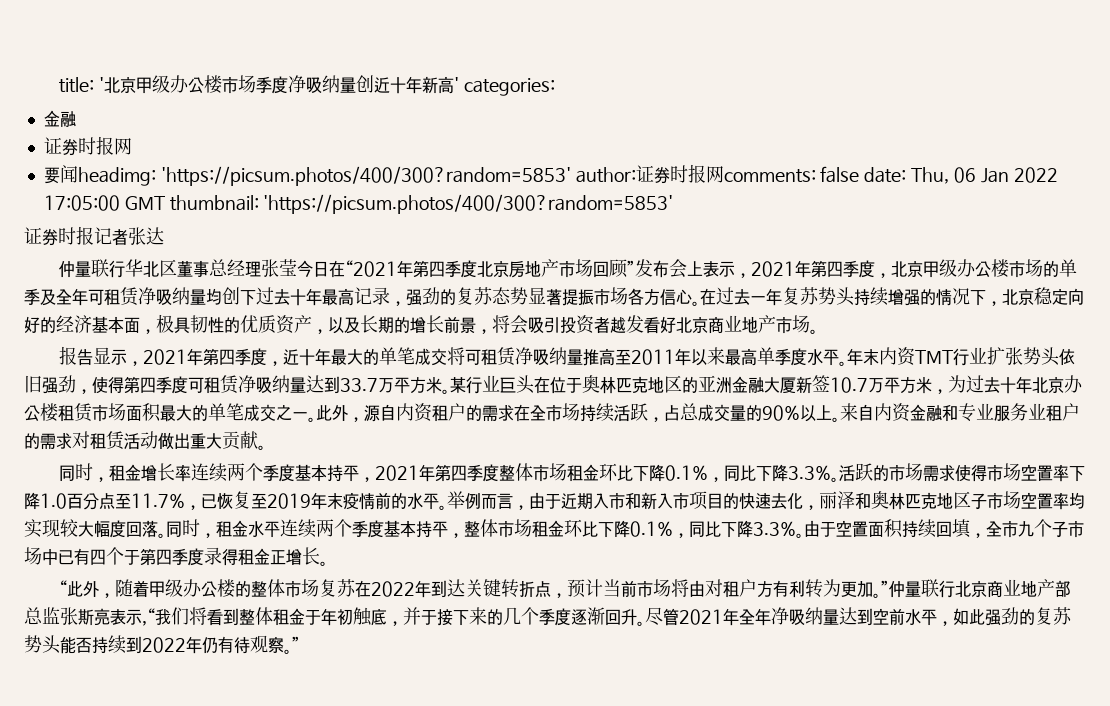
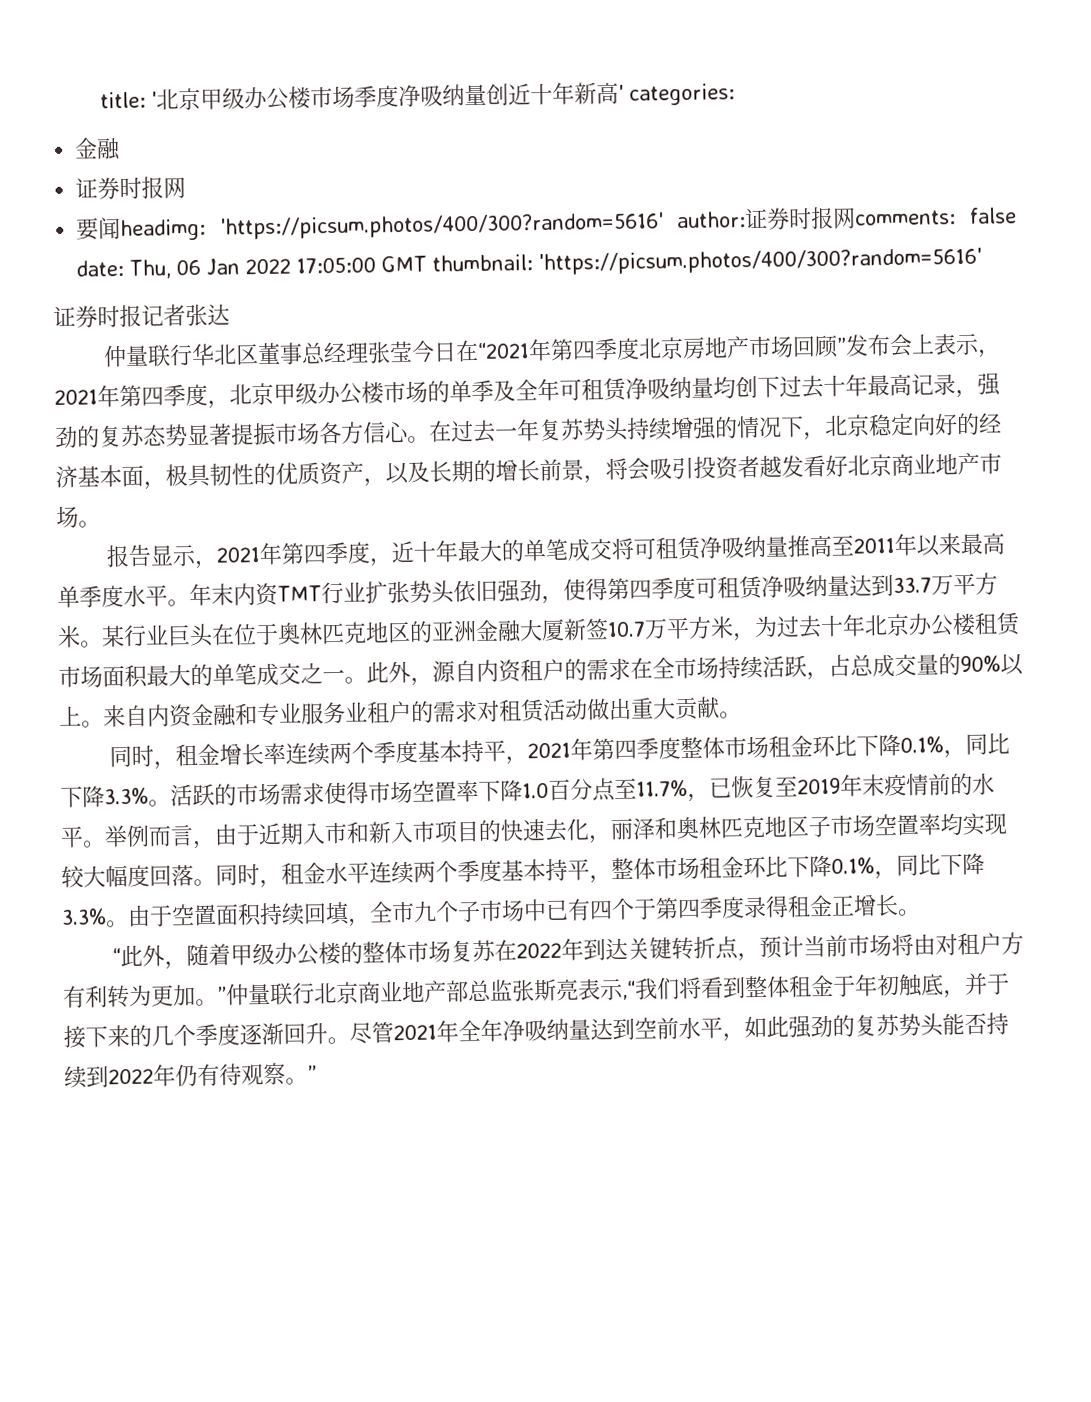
[160,166,571,186] 'https://picsum.photos/400/300?random=5853' -> [219,212,664,240] 'https://picsum.photos/400/300?random=5616'
[263,194,674,214] 'https://picsum.photos/400/300?random=5853' -> [538,247,983,276] 'https://picsum.photos/400/300?random=5616'

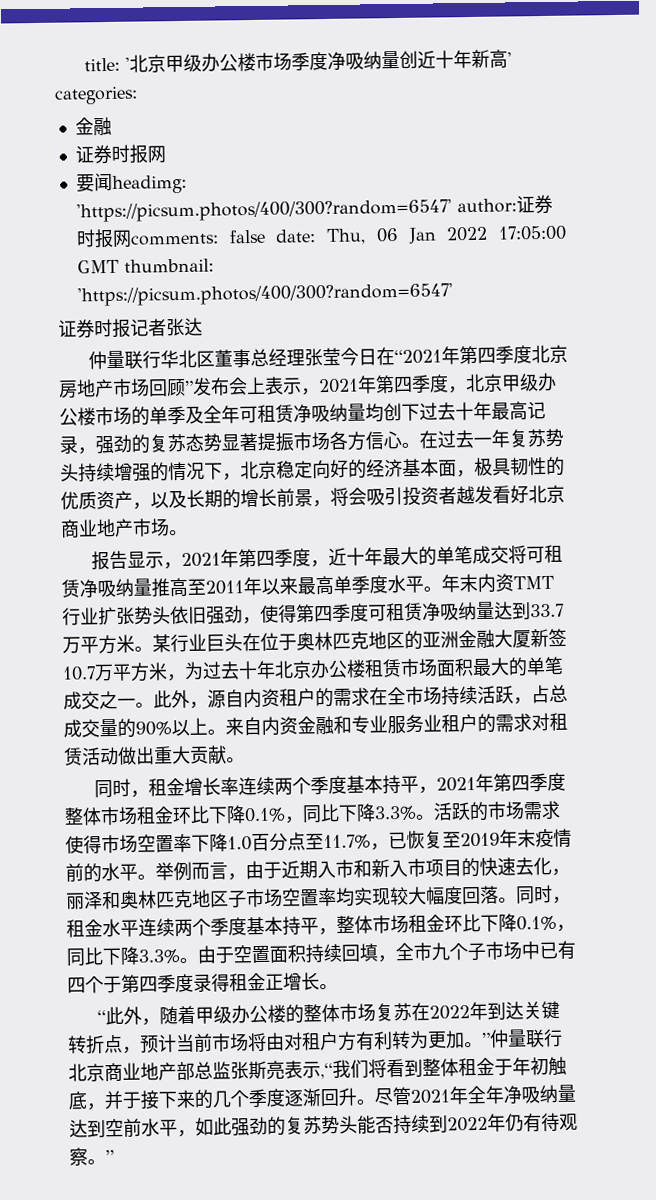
[219,212,664,240] 'https://picsum.photos/400/300?random=5616' -> [75,199,452,223] 'https://picsum.photos/400/300?random=6547'
[538,247,983,276] 'https://picsum.photos/400/300?random=5616' -> [76,283,453,307] 'https://picsum.photos/400/300?random=6547'

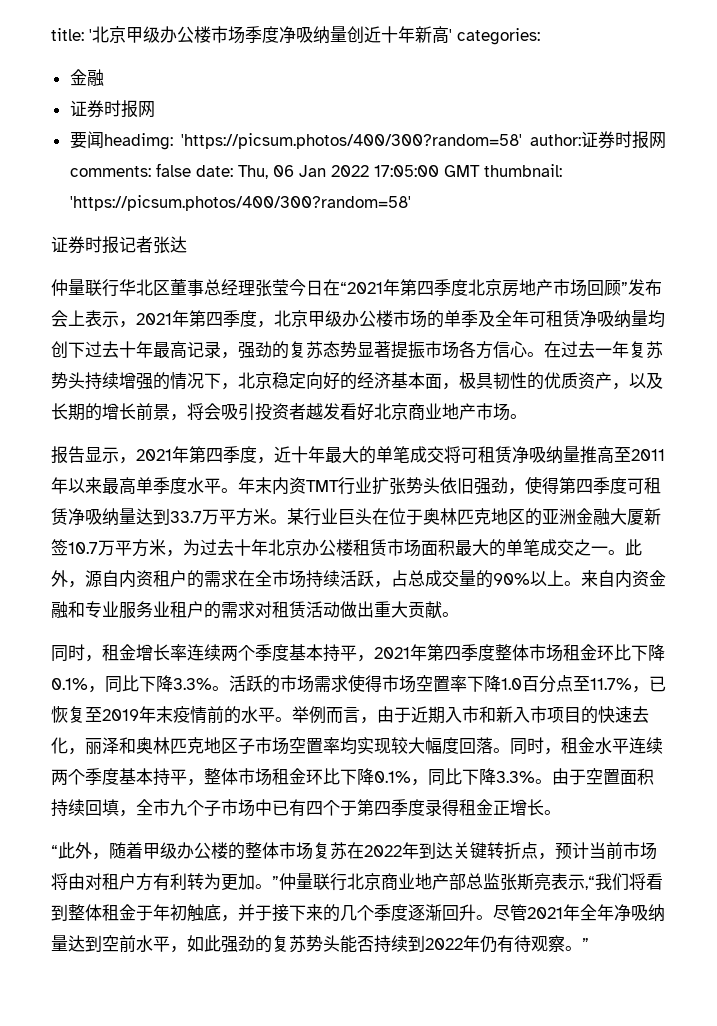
[75,199,452,223] 'https://picsum.photos/400/300?random=6547' -> [180,133,522,149] 'https://picsum.photos/400/300?random=58'
[76,283,453,307] 'https://picsum.photos/400/300?random=6547' -> [69,195,411,211] 'https://picsum.photos/400/300?random=58'

